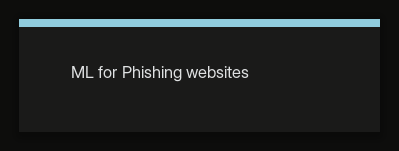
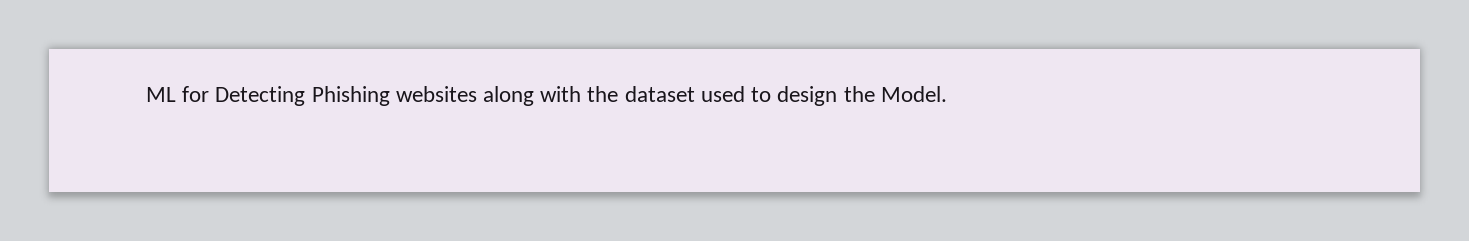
(118, 72) none -> [215,86,306,106] Detecting
(250, 72) none -> [483,86,947,106] along with the dataset used to design the Model.

